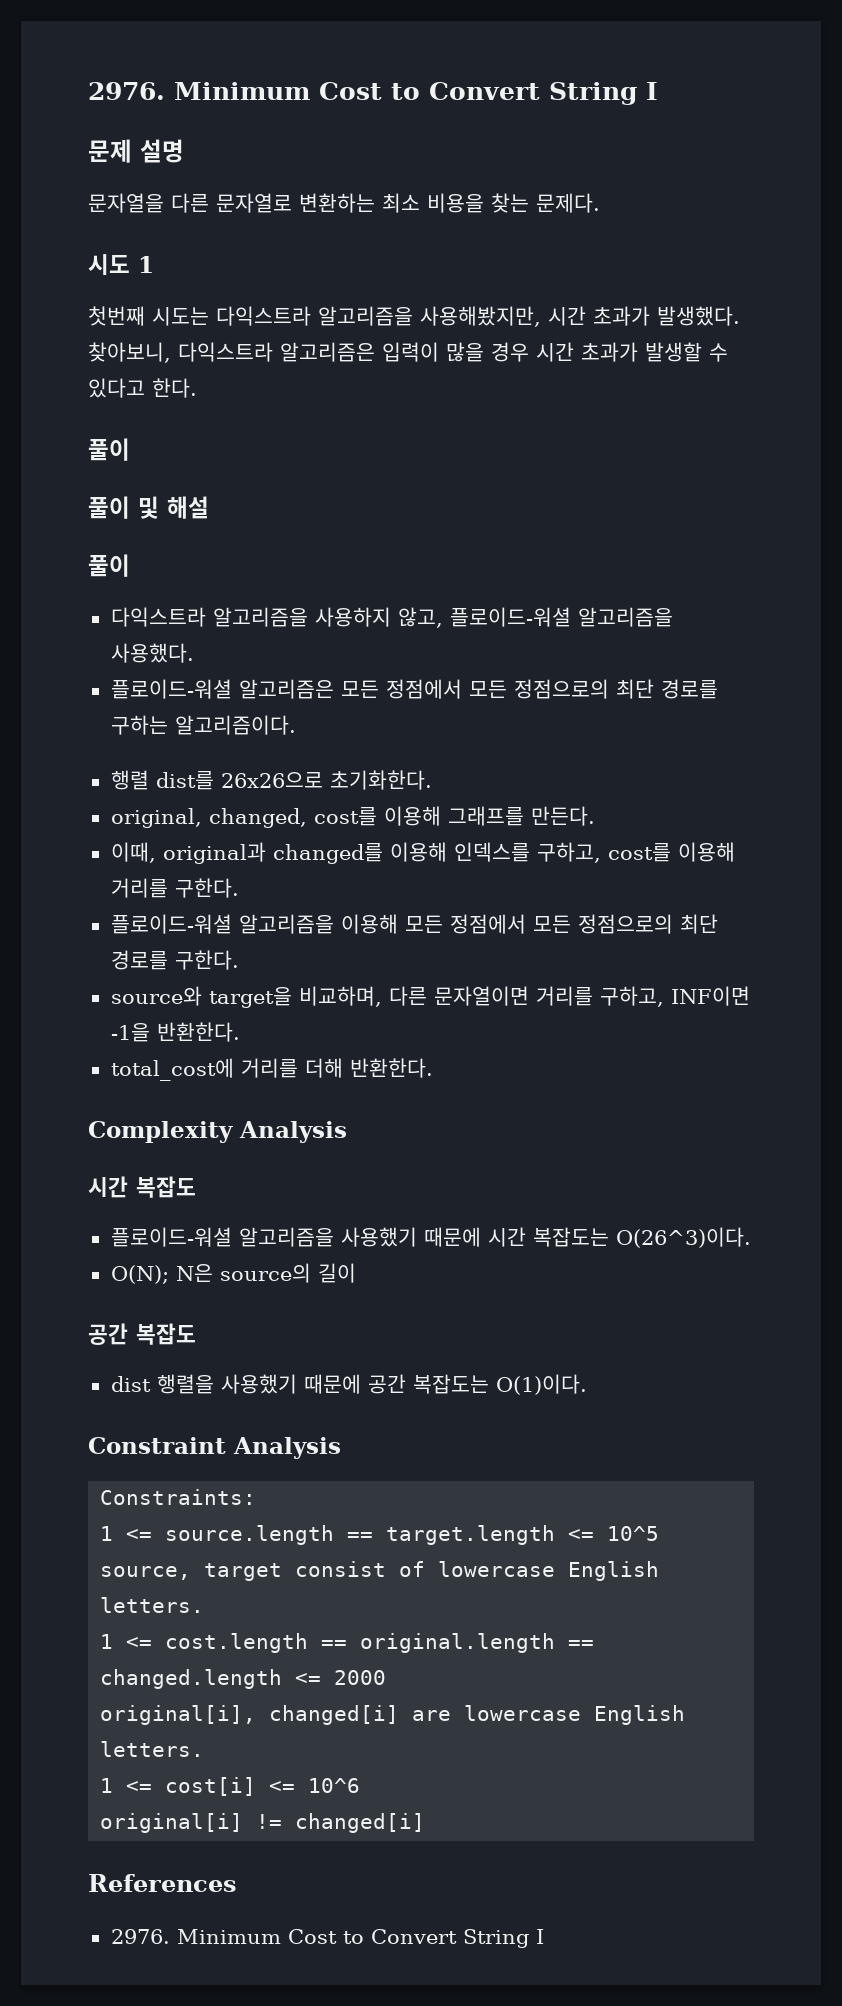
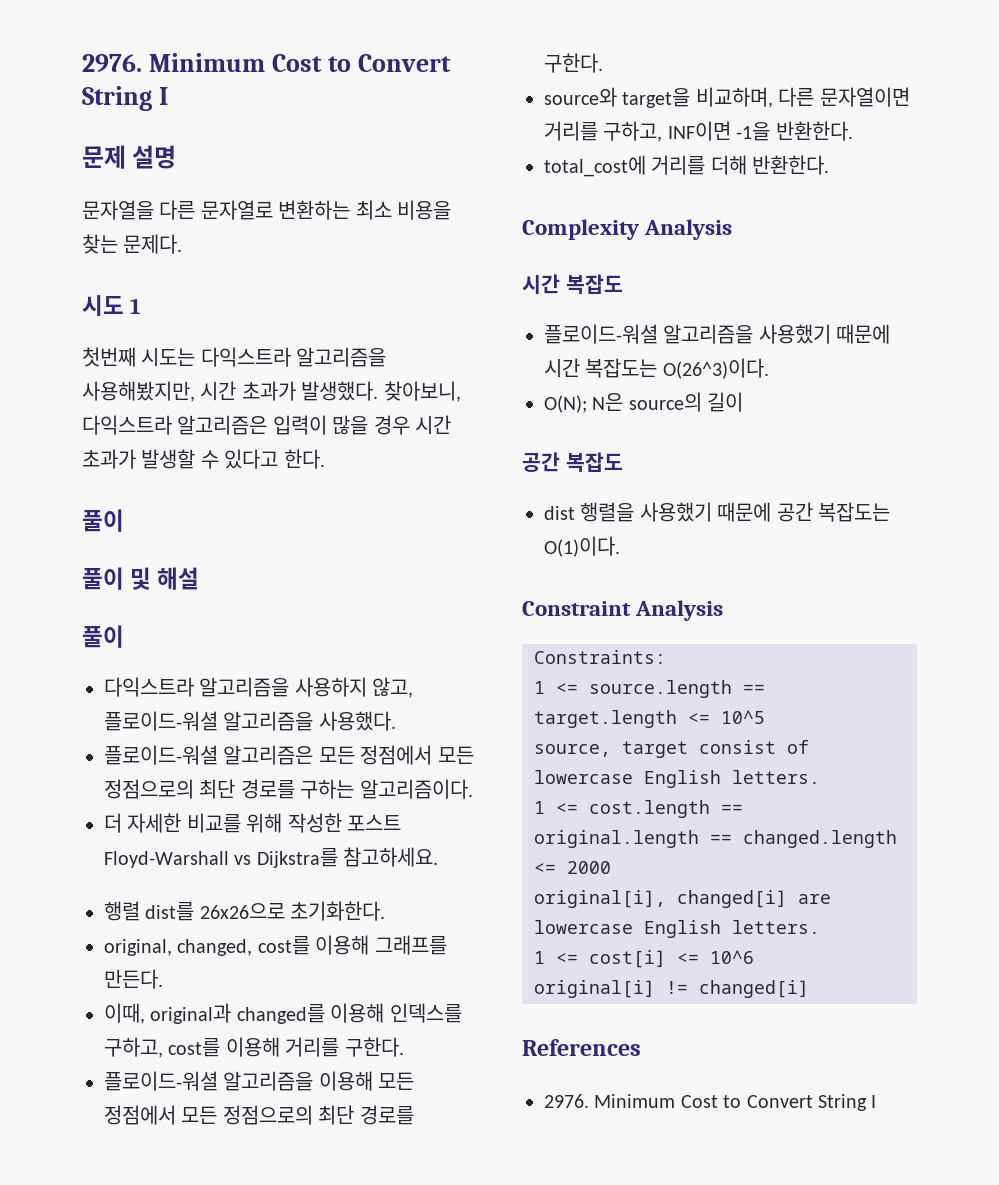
(296, 725) none -> [104,813,401,833] [104,847,439,868] // 더 자세한 비교를 위해 작성한 포스트 Floyd-Warshall vs Dijkstra를 참고하세요.

